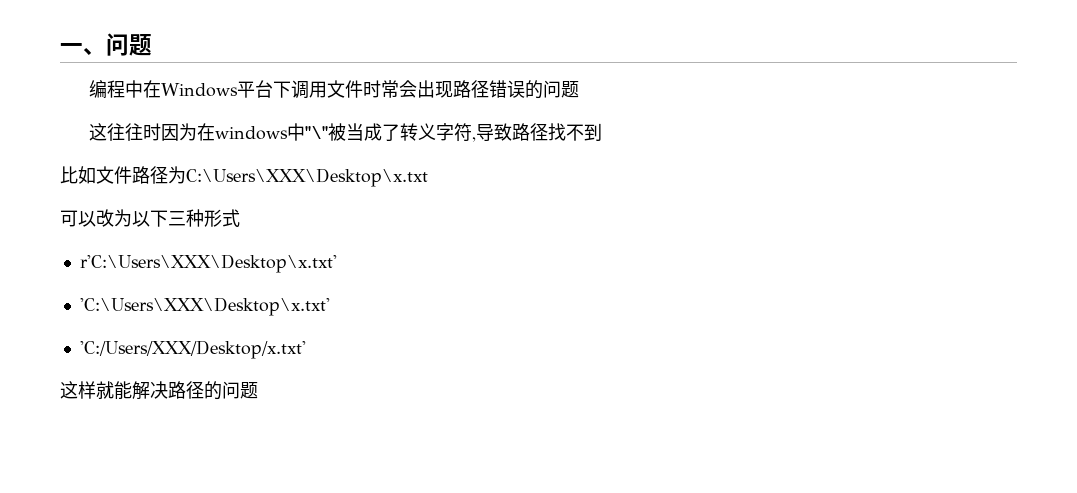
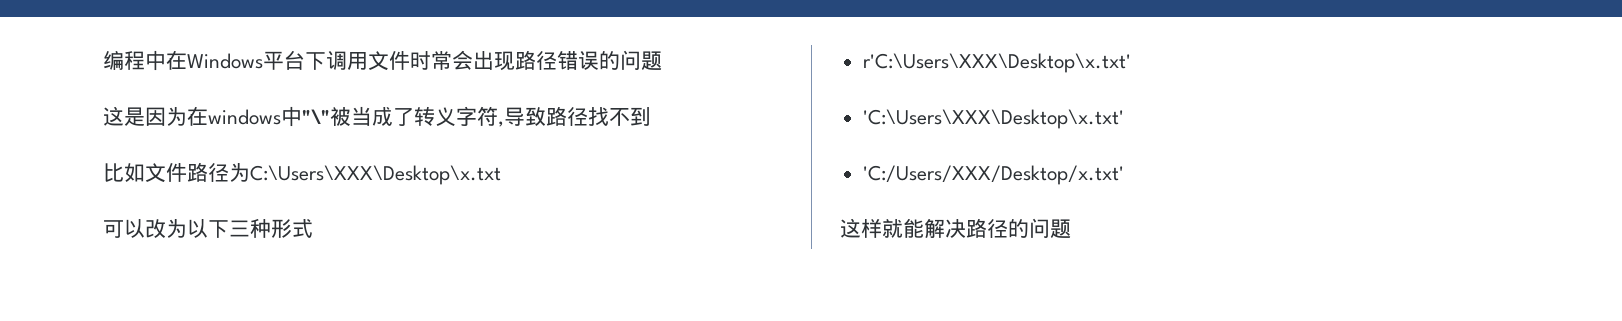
[60,33,152,56] 一、问题 // -> (103, 60) none
[106,123,161,141] 往往时 -> [124,107,145,126] 是

